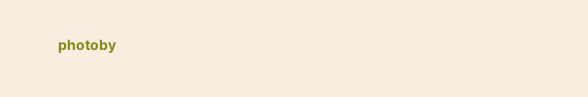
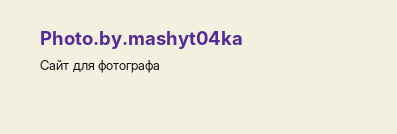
[58,39,116,53] photoby -> [40,31,243,49] [40,60,161,73] Photo.by.mashyt04ka // Сайт для фотографа

